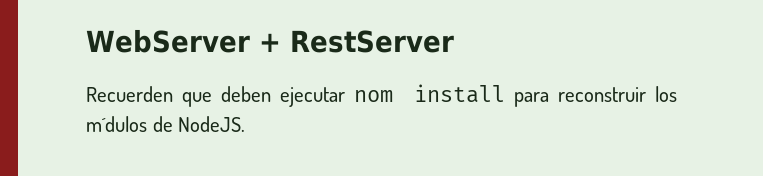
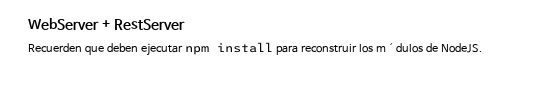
[353,90,393,102] nom -> [184,46,209,55] npm

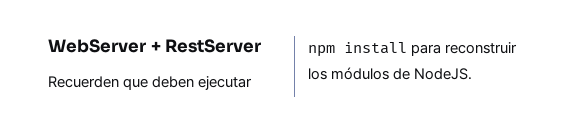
[375,43,423,53] m´dulos -> [331,67,390,80] módulos

